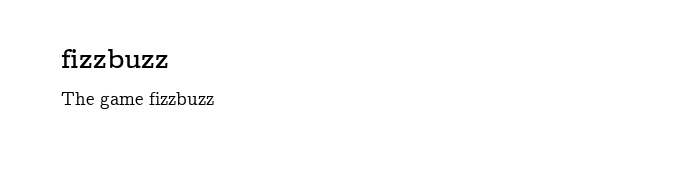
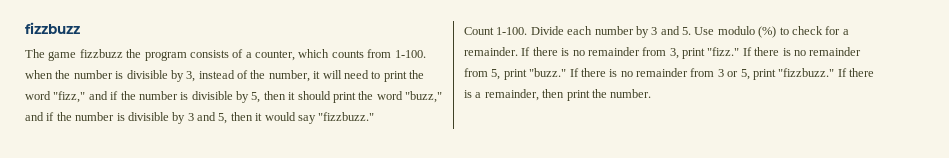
(214, 98) none -> [126,49,426,61] [25,70,424,82] [25,91,442,103] [25,112,375,124] [464,26,849,38] [464,47,862,59] [464,68,874,80] [464,89,652,101] the program consists of a counter, which counts from 1-100. when the number is divisible by 3, instead of the number, it will need to print the word "fizz," and if the number is divisible by 5, then it should print the word "buzz," and if the number is divisible by 3 and 5, then it would say "fizzbuzz." // Count 1-100. Divide each number by 3 and 5. Use modulo (%) to check for a remainder. If there is no remainder from 3, print "fizz." If there is no remainder from 5, print "buzz." If there is no remainder from 3 or 5, print "fizzbuzz." If there is a remainder, then print the number.

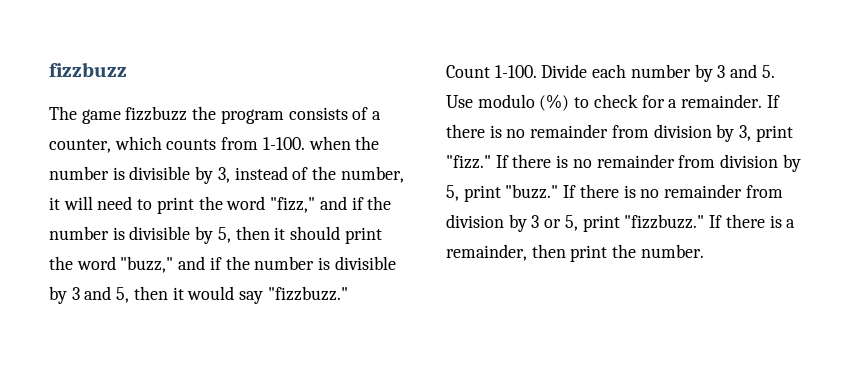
(667, 51) none -> [653,124,735,142] division by
(488, 72) none -> [720,154,801,172] division by
(715, 72) none -> [446,214,527,232] division by

